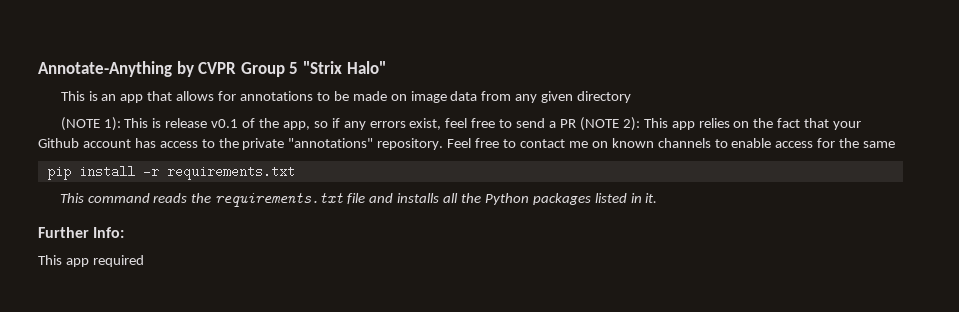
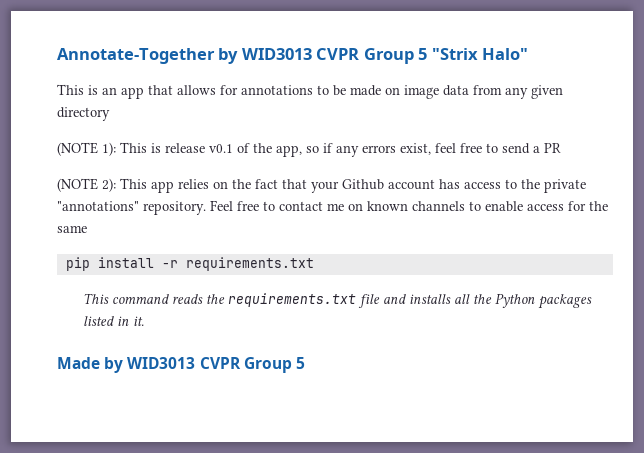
[38,61,194,77] Annotate-Anything by -> [57,48,312,64] Annotate-Together by WID3013
(576, 123) none -> (561, 148) //
[38,227,125,238] [38,255,144,267] Further Info: // This app required -> [57,357,305,373] Made by WID3013 CVPR Group 5

